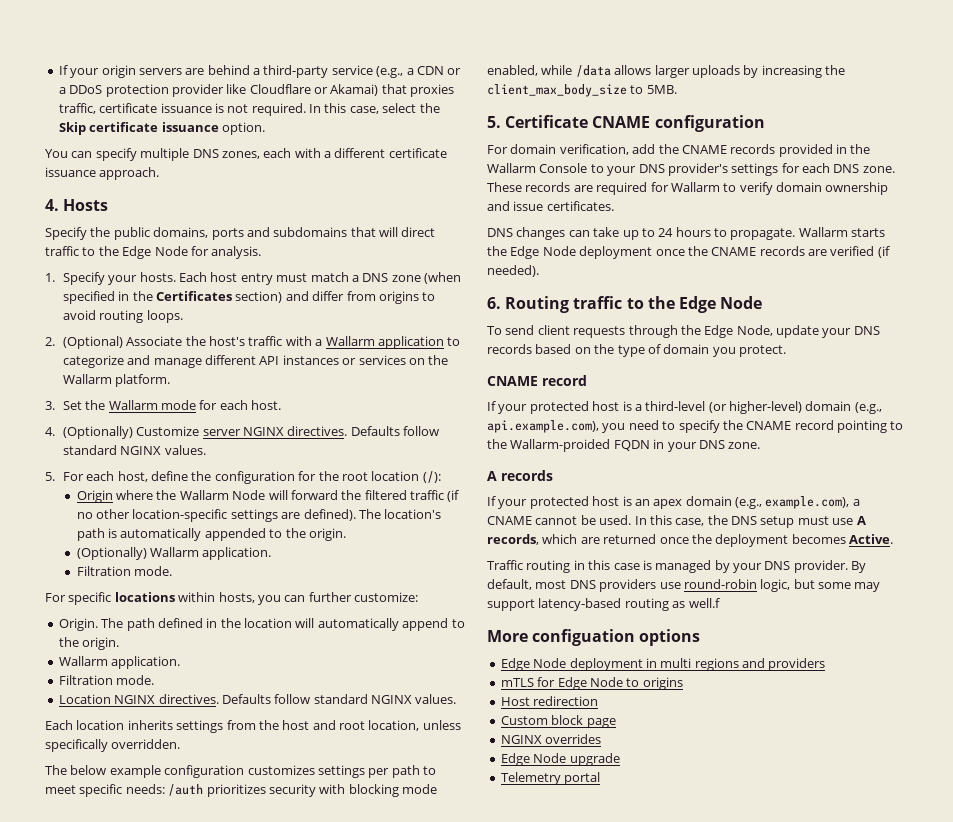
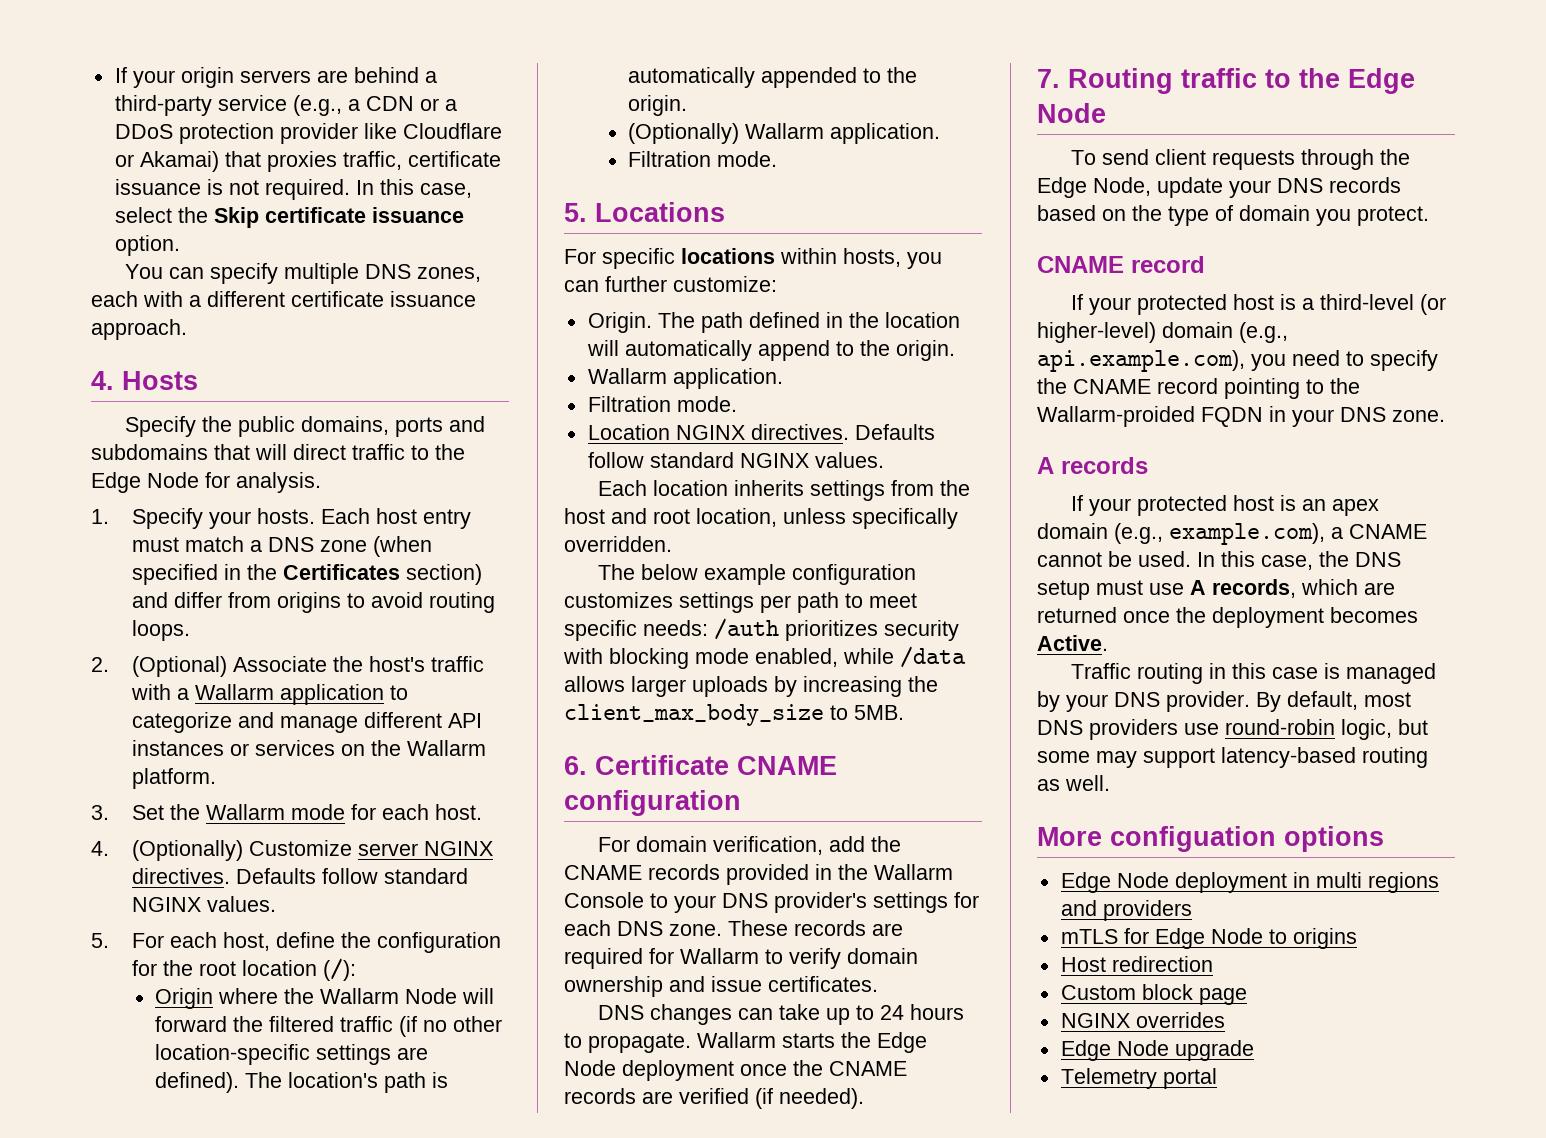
(173, 571) none -> [564,202,725,222] // 5. Locations
[487,116,501,128] 5. -> [564,756,587,775] 6.
[487,297,501,309] 6. -> [1037,69,1060,88] 7.
[688,598,720,608] well.f -> [1065,775,1110,791] well.

